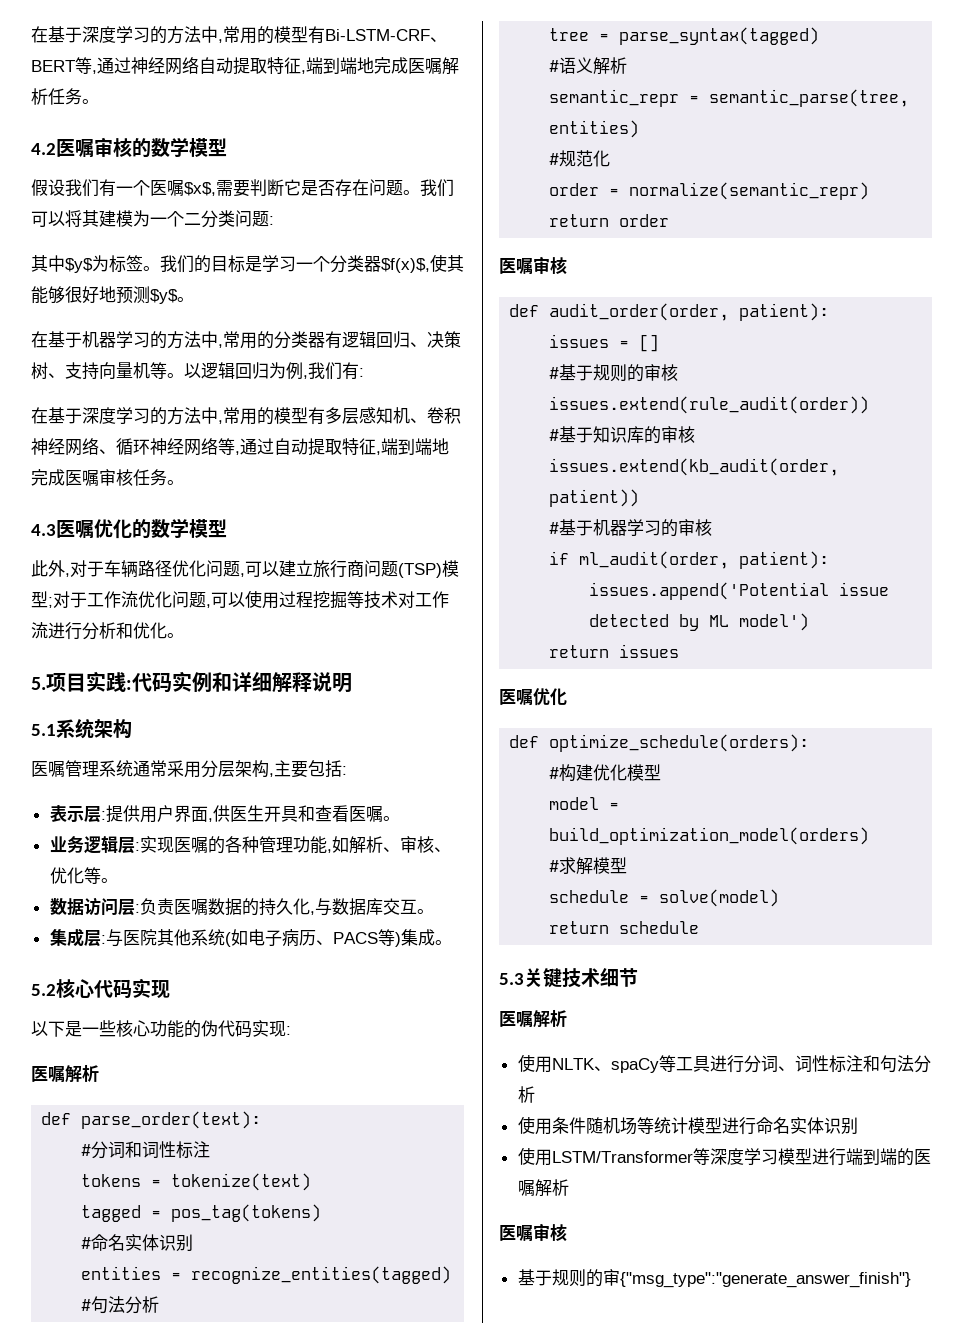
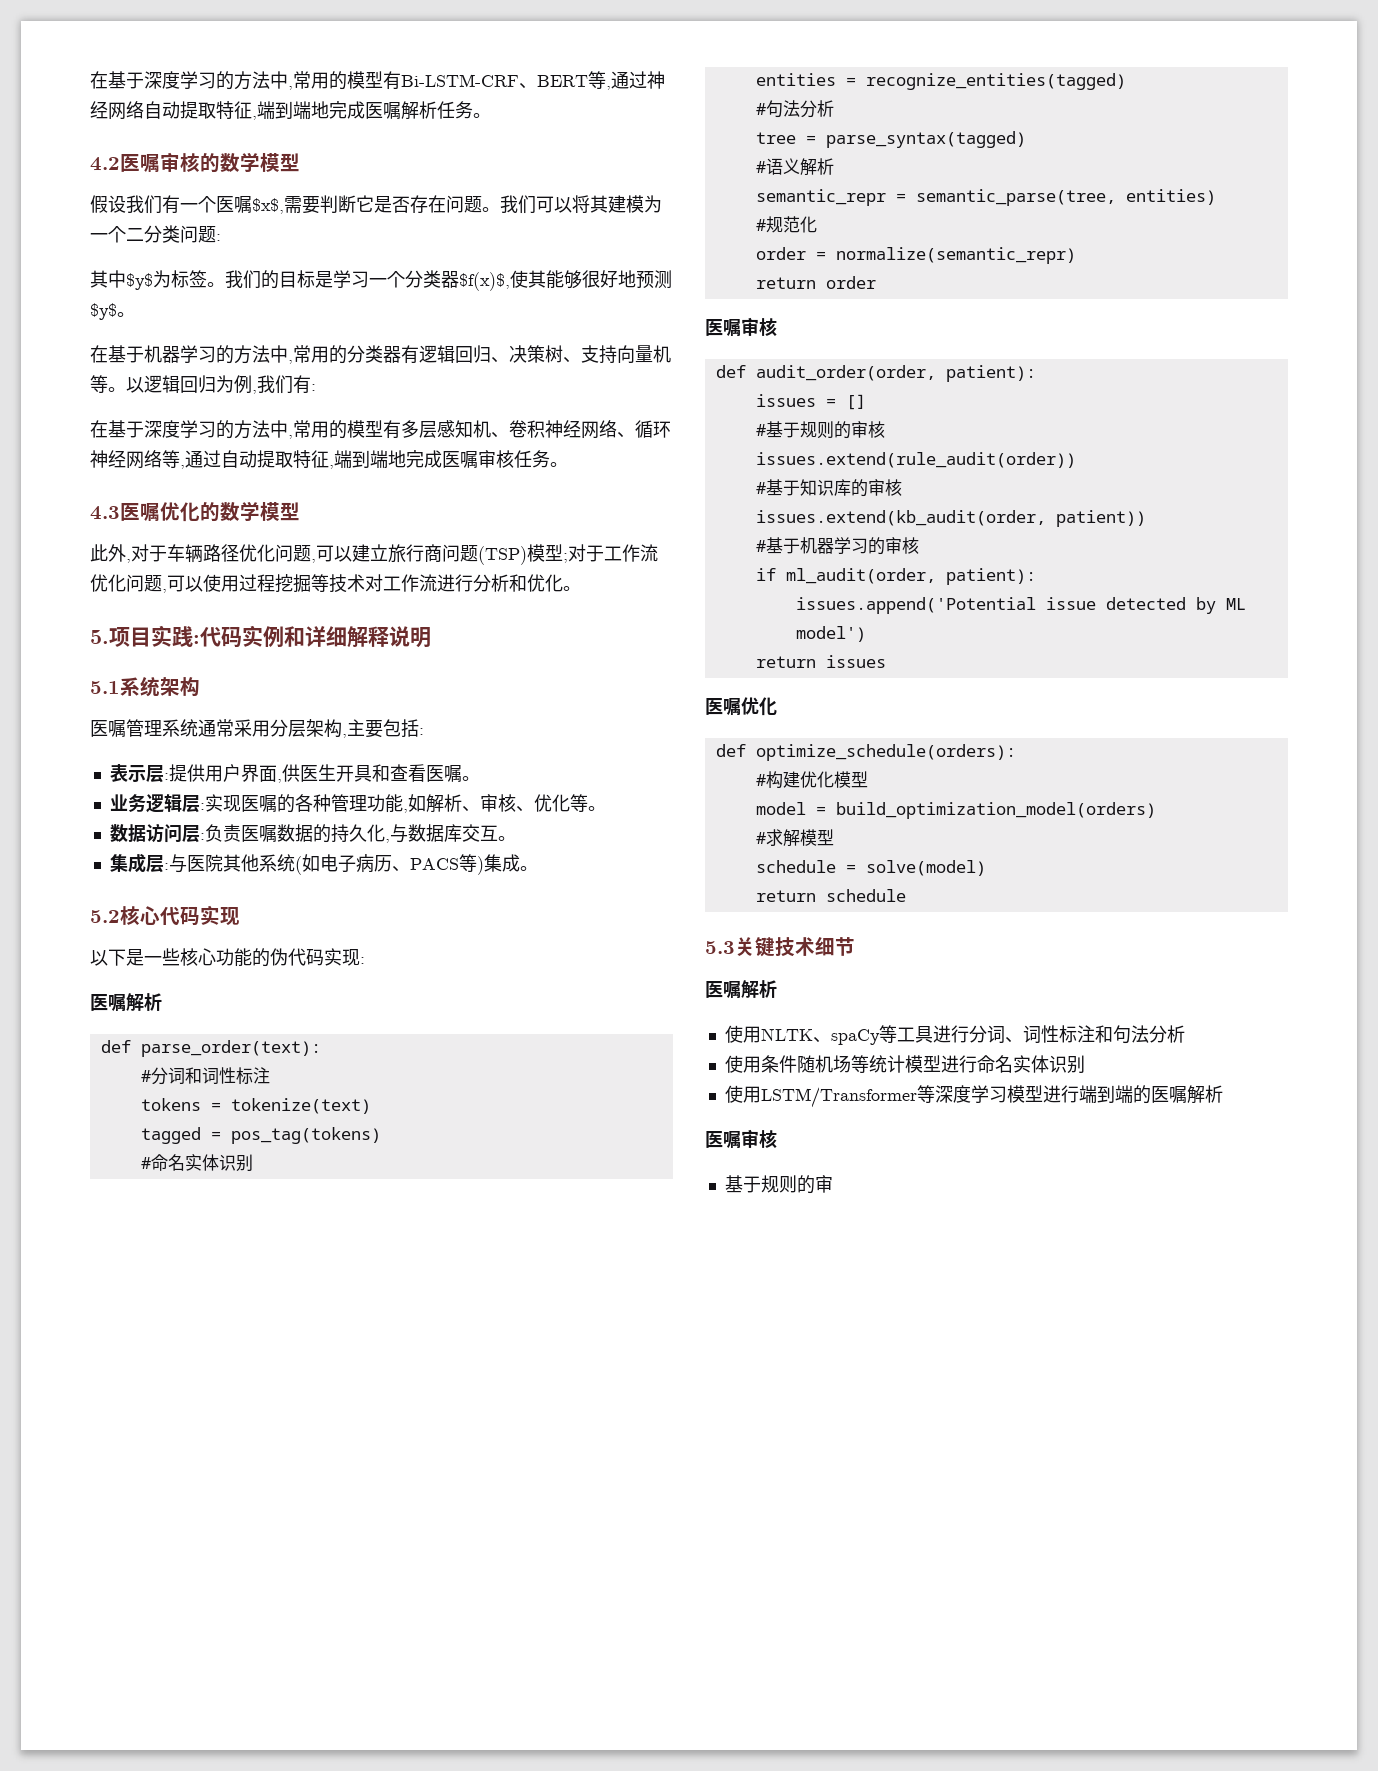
[619,1272,911,1288] {"msg_type":"generate_answer_finish"} -> (833, 1184) none

